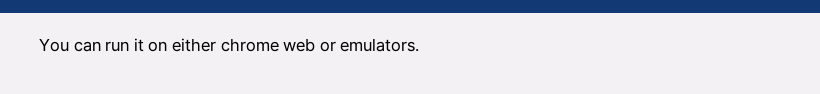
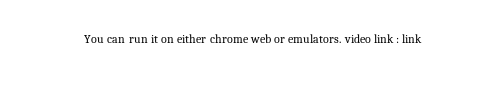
(420, 45) none -> [343,34,423,43] video link : link

